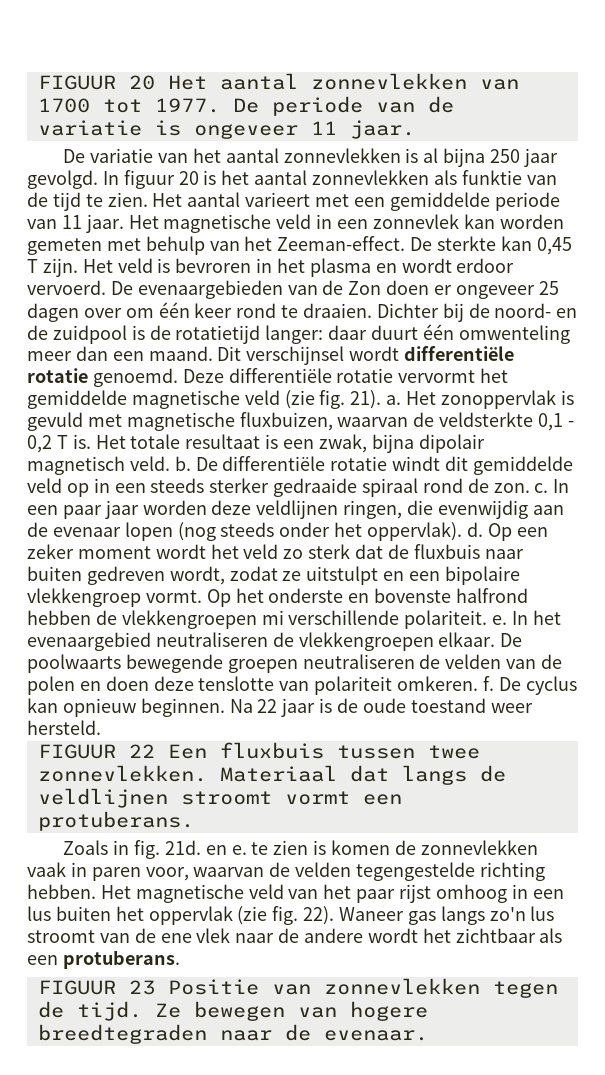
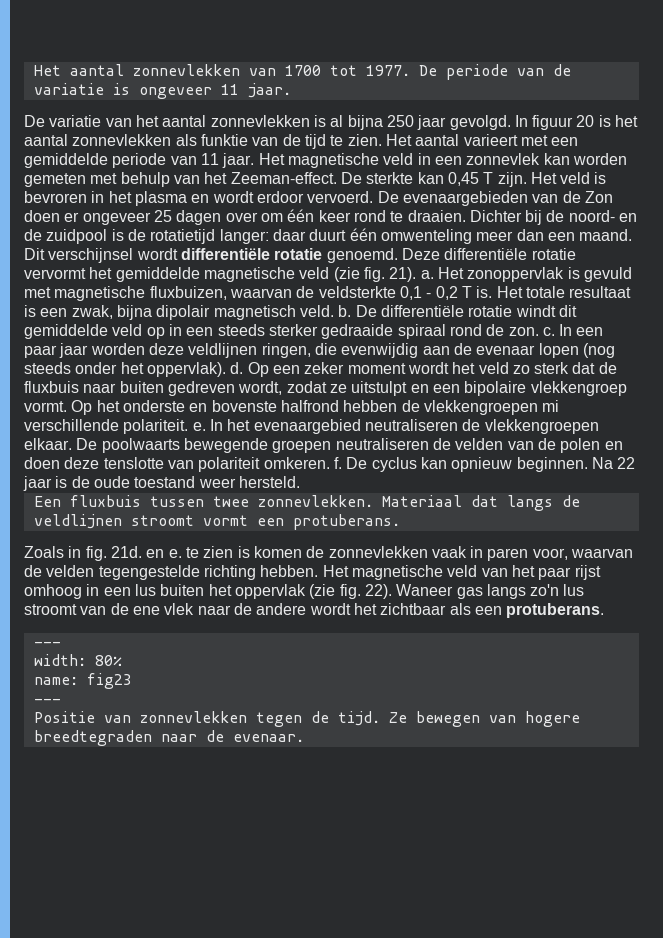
[37,75,155,90] FIGUUR 20 -> (33, 70) none
[37,744,155,759] FIGUUR 22 -> (300, 482) none
[37,980,155,995] FIGUUR 23 -> [33,641,61,647] [33,654,122,666] [33,673,132,689] [33,698,61,704] --- // width: 80% // name: fig23 // --- //

